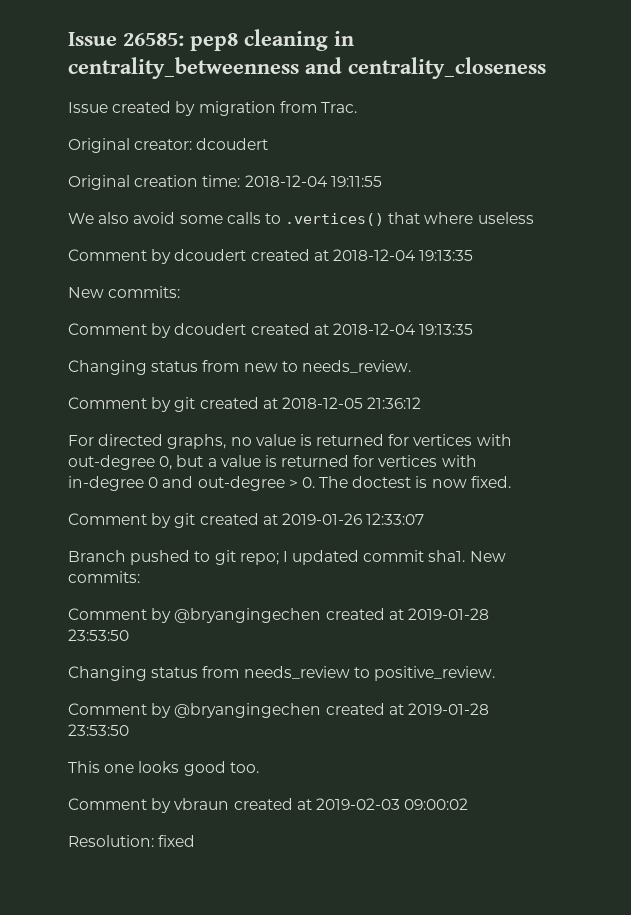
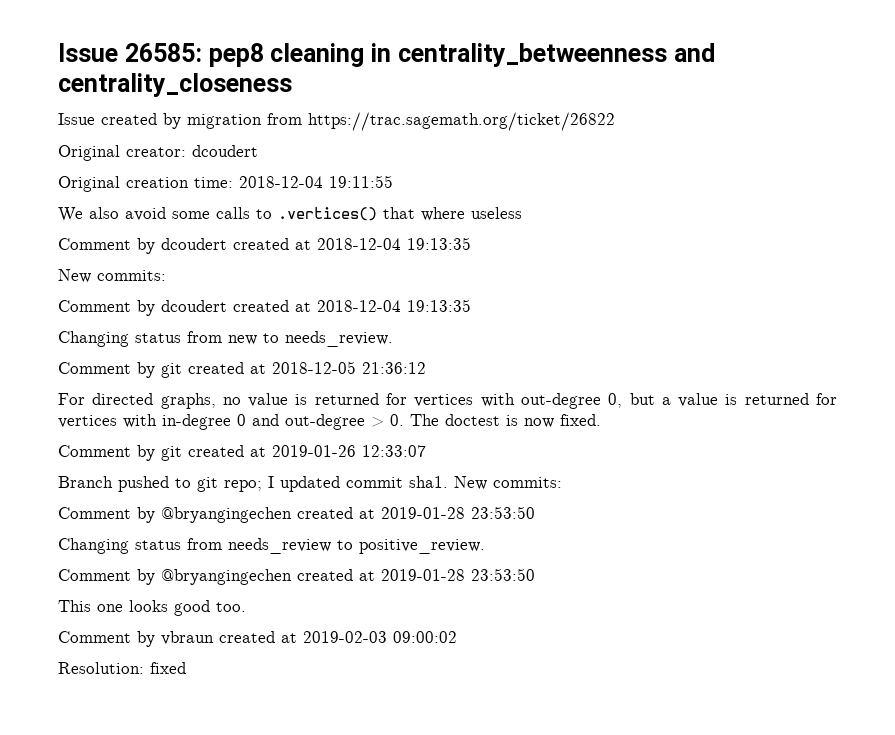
[320,102,357,113] Trac. -> [308,112,615,131] https://trac.sagemath.org/ticket/26822

